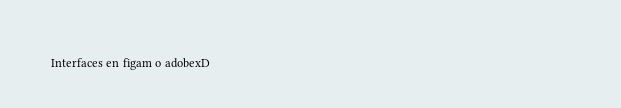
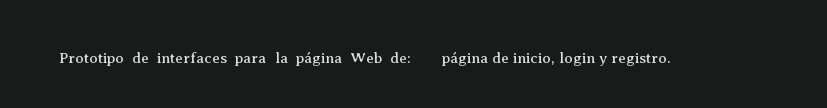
[51,58,210,70] Interfaces en figam o adobexD -> [59,51,672,66] Prototipo de interfaces para la página Web de: página de inicio, login y registro.

